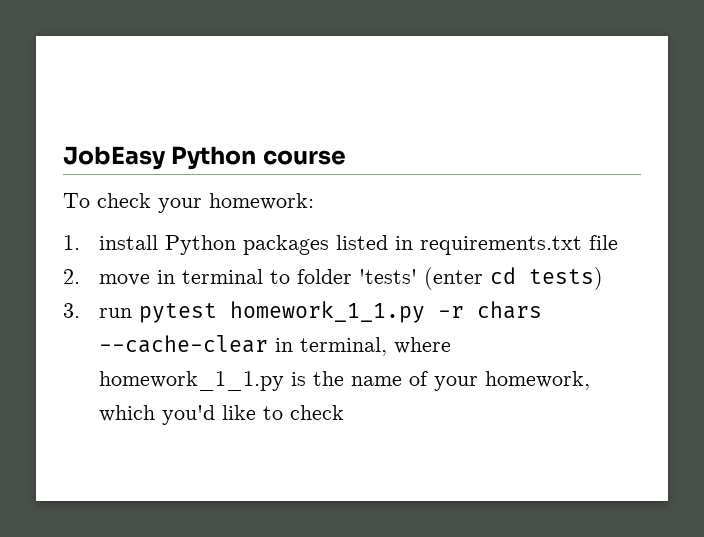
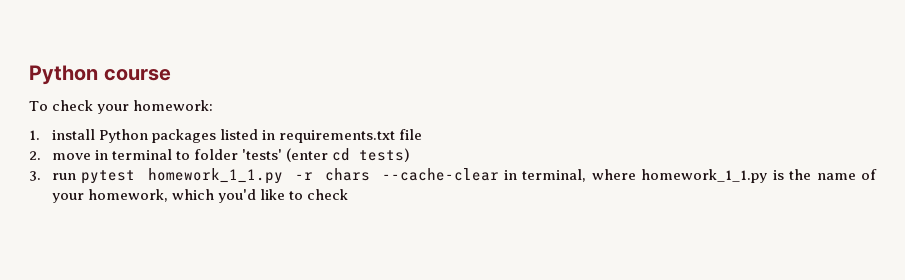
[63,146,166,170] JobEasy -> (29, 75) none

